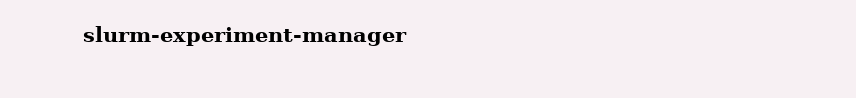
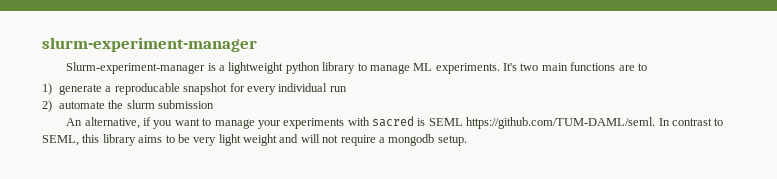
(407, 36) none -> [66,62,647,74] [42,83,347,95] [42,100,215,112] [66,116,724,129] [42,134,467,146] // Slurm-experiment-manager is a lightweight python library to manage ML experiments. It's two main functions are to // 1) generate a reproducable snapshot for every individual run // 2) automate the slurm submission // An alternative, if you want to manage your experiments with sacred is SEML https://github.com/TUM-DAML/seml. In contrast to SEML, this library aims to be very light weight and will not require a mongodb setup.

